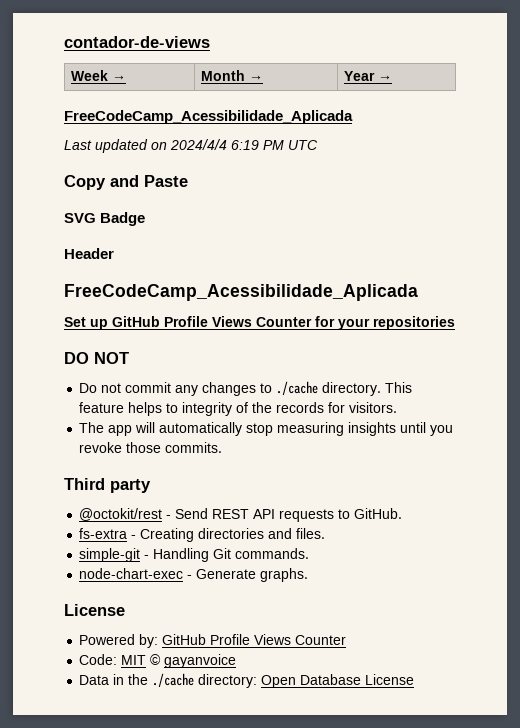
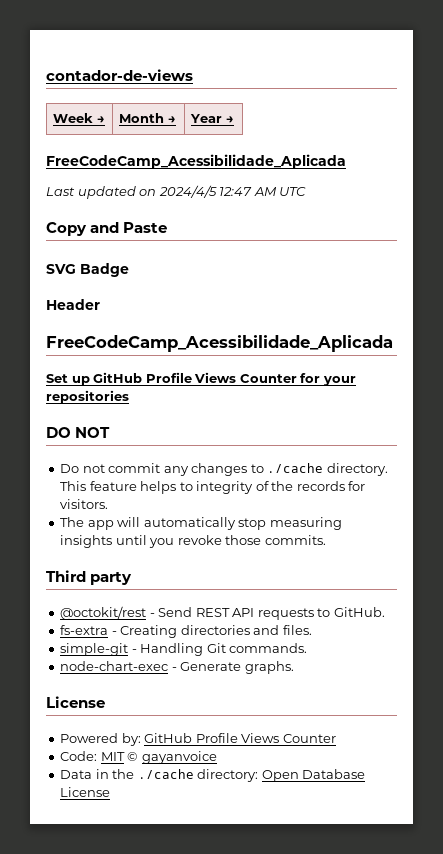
[170,139,284,150] 2024/4/4 6:19 PM -> [158,185,277,198] 2024/4/5 12:47 AM

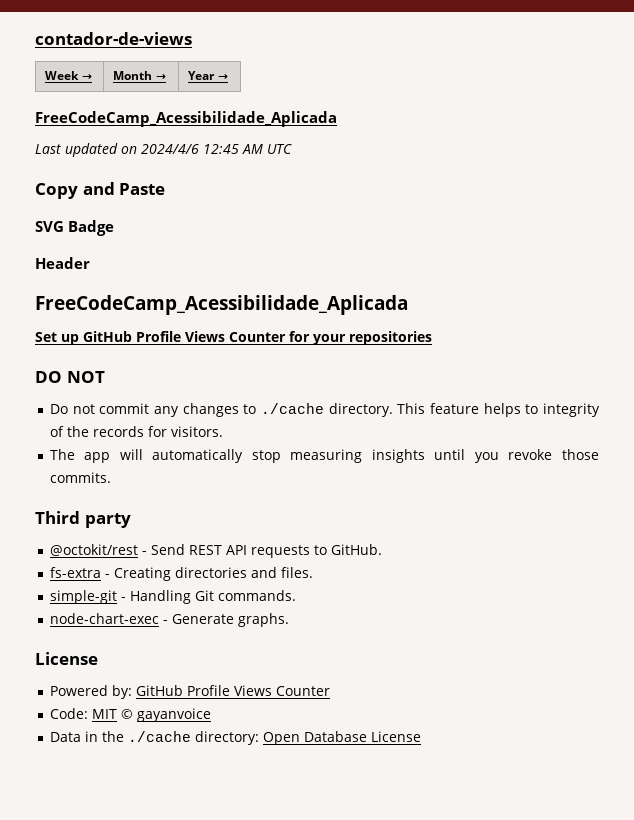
[158,185,253,198] 2024/4/5 12:47 -> [141,144,239,154] 2024/4/6 12:45

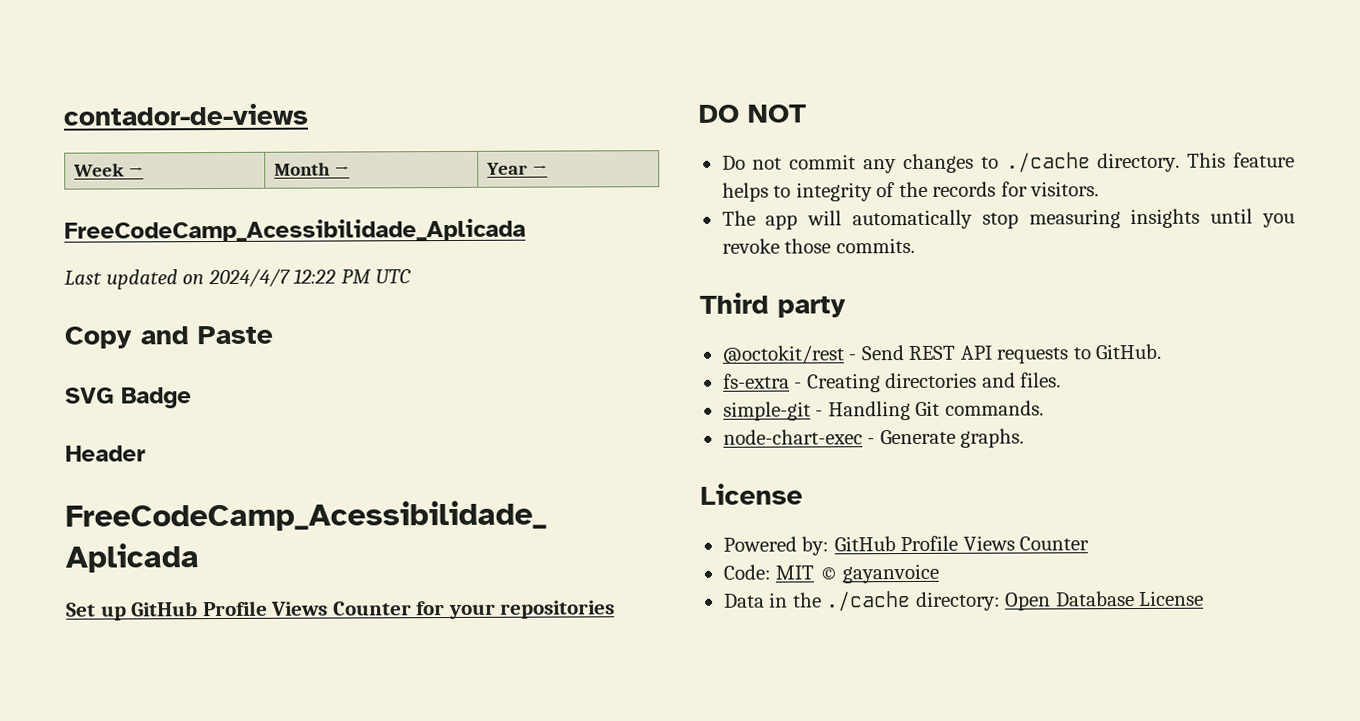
[141,144,263,154] 2024/4/6 12:45 AM -> [207,268,372,288] 2024/4/7 12:22 PM

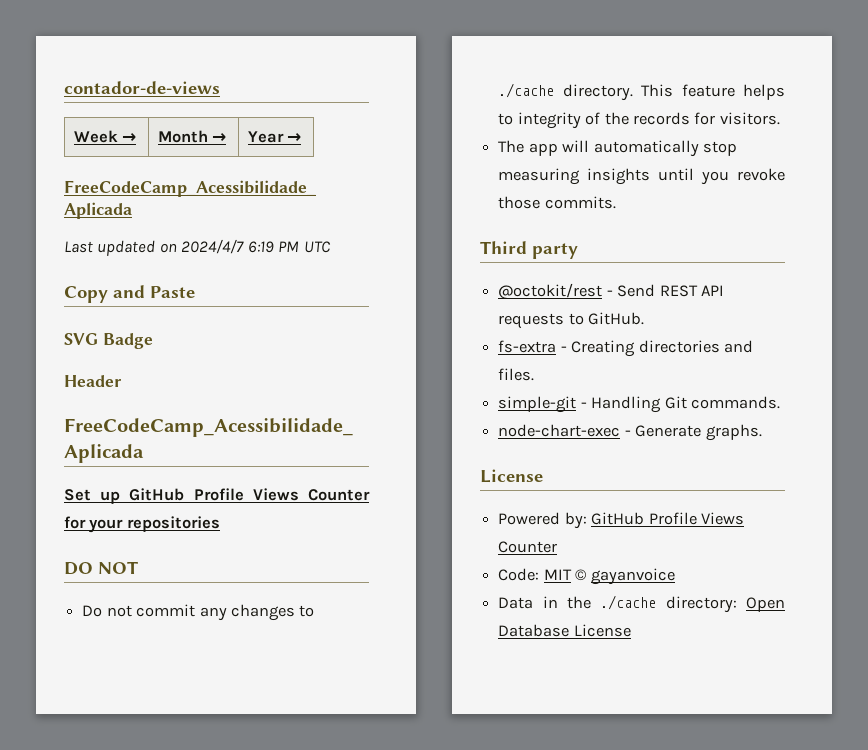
[293,268,337,284] 12:22 -> [247,241,274,253] 6:19

